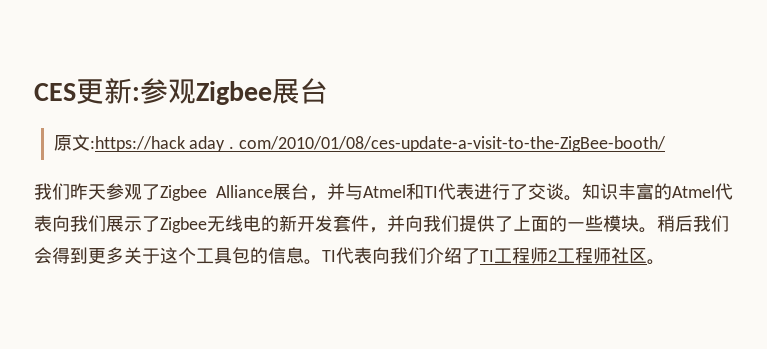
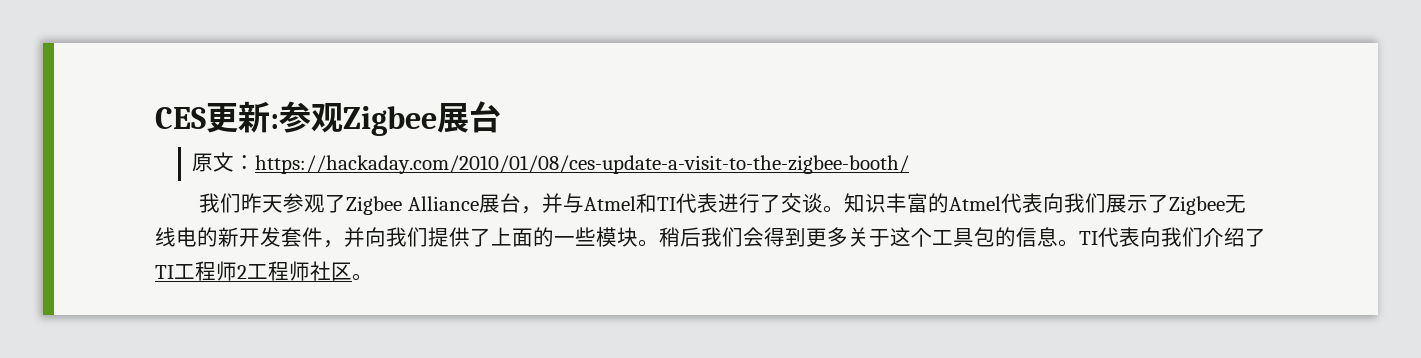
[89,136,666,152] :https://hack aday . com/2010/01/08/ces-update-a-visit-to-the-ZigBee-booth/ -> [233,155,909,174] ：https://hackaday.com/2010/01/08/ces-update-a-visit-to-the-zigbee-booth/

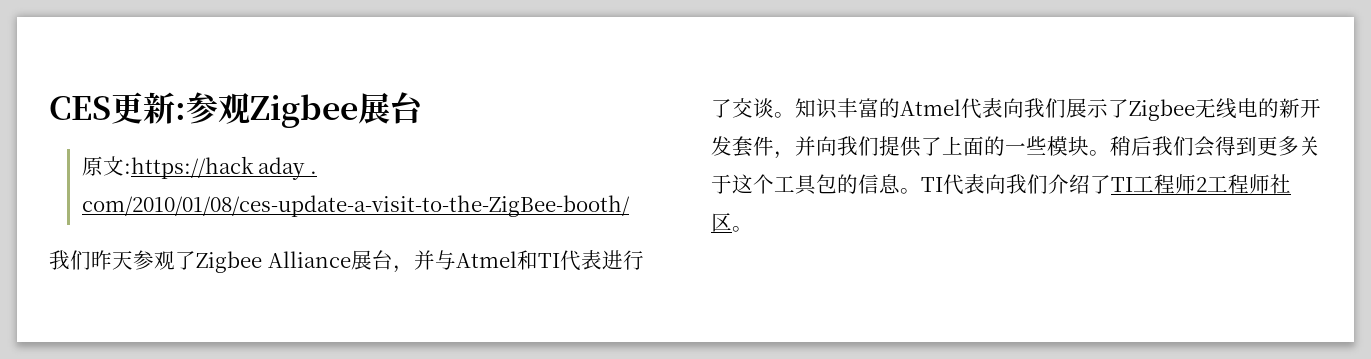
[233,155,909,174] ：https://hackaday.com/2010/01/08/ces-update-a-visit-to-the-zigbee-booth/ -> [123,156,317,180] [81,195,630,217] :https://hack aday . com/2010/01/08/ces-update-a-visit-to-the-ZigBee-booth/

